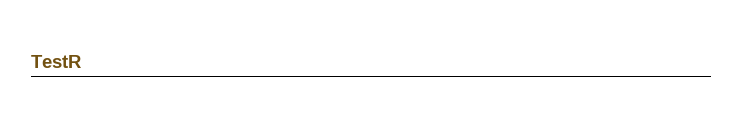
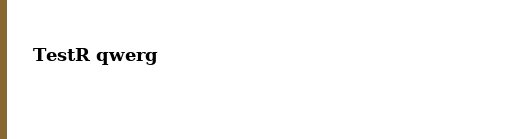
(81, 61) none -> [95,52,158,65] qwerg

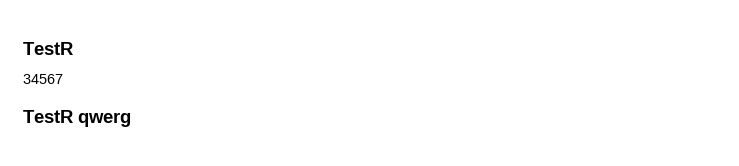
[33,48,91,61] TestR -> [23,42,73,55] [23,74,63,84] [23,110,73,123] TestR // 34567 // TestR

